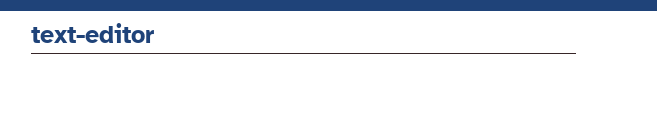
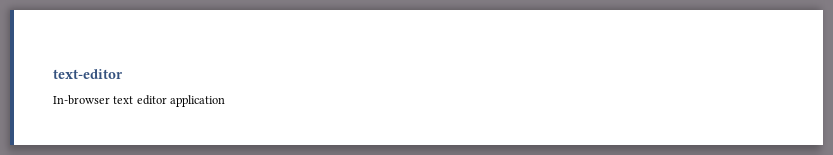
(154, 33) none -> [53,95,226,107] // In-browser text editor application

